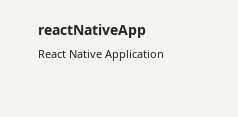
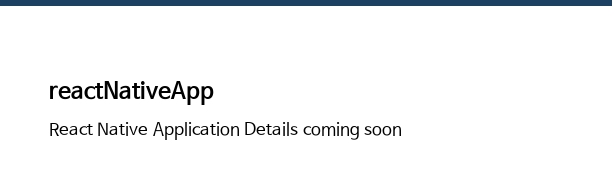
(164, 55) none -> [244,122,403,140] Details coming soon

